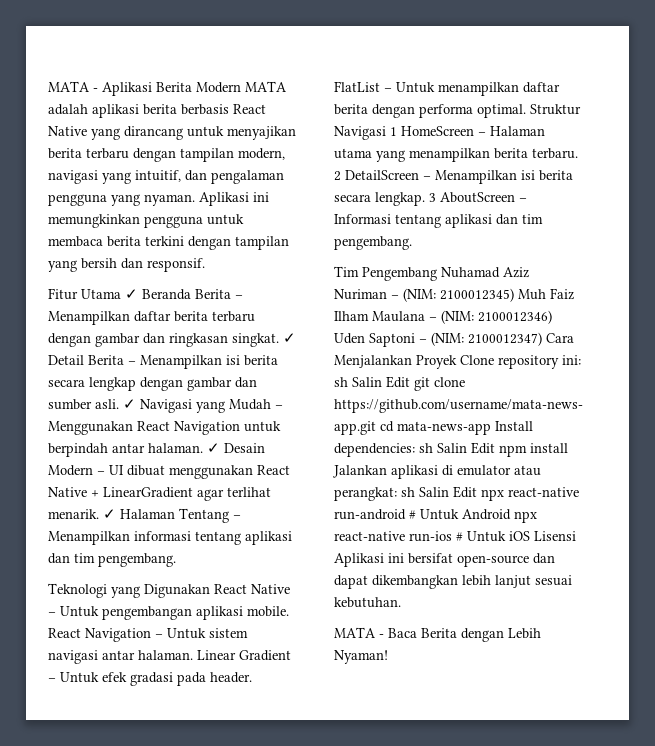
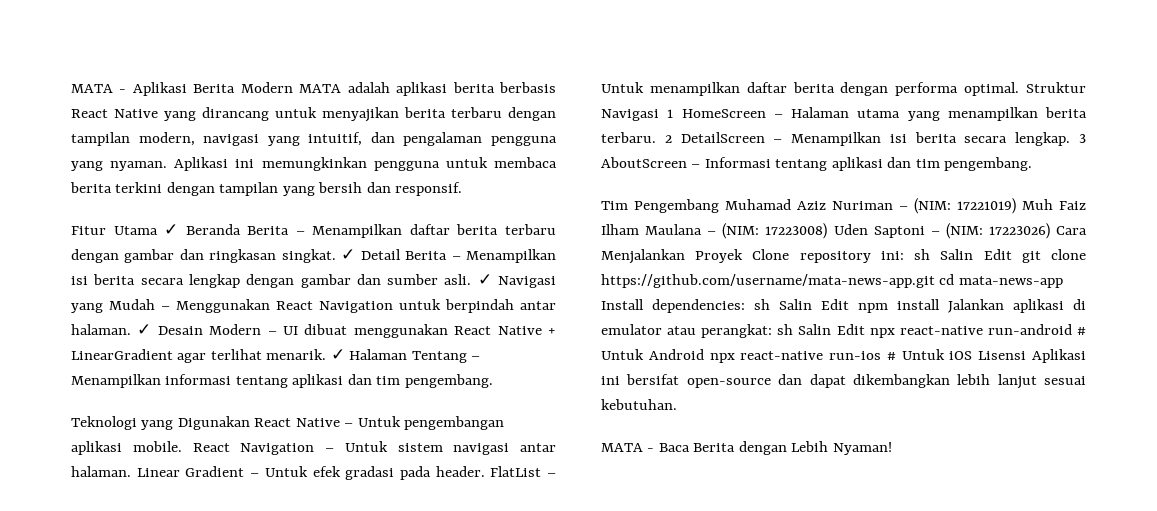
[441,267,500,278] Nuhamad -> [725,199,791,210] Muhamad
[440,288,514,302] 2100012345) -> [957,198,1016,214] 17221019)
[478,310,552,324] 2100012346) -> [765,223,828,239] 17223008)
[468,332,542,346] 2100012347) -> [988,223,1050,239] 17223026)

